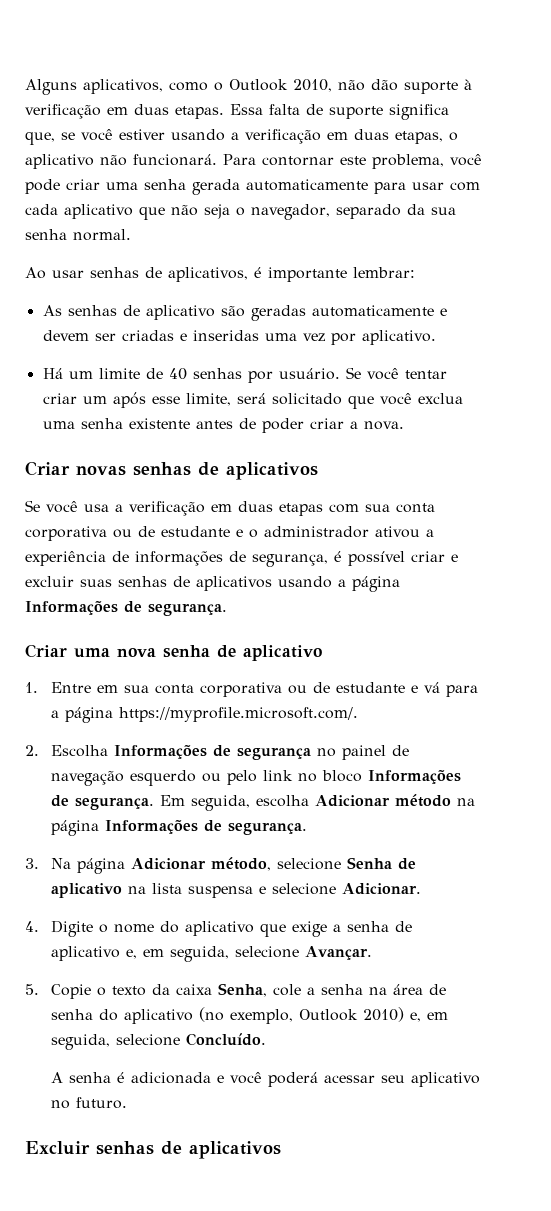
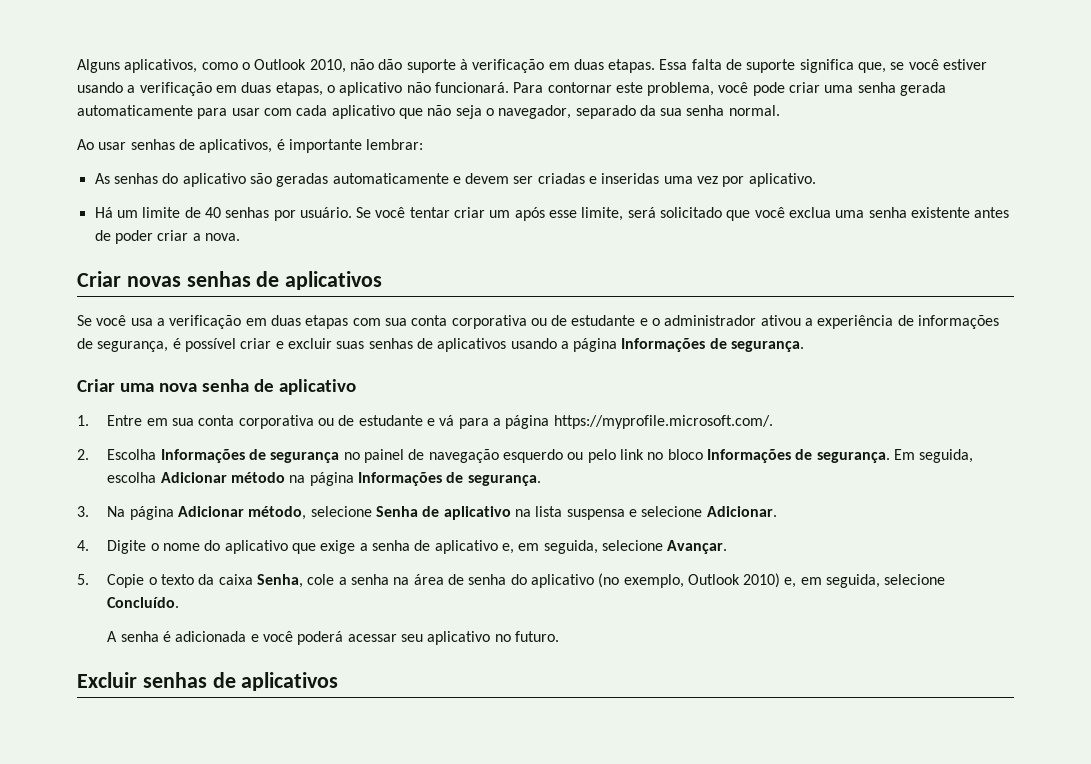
[122,305,140,316] de -> [162,173,179,184] do

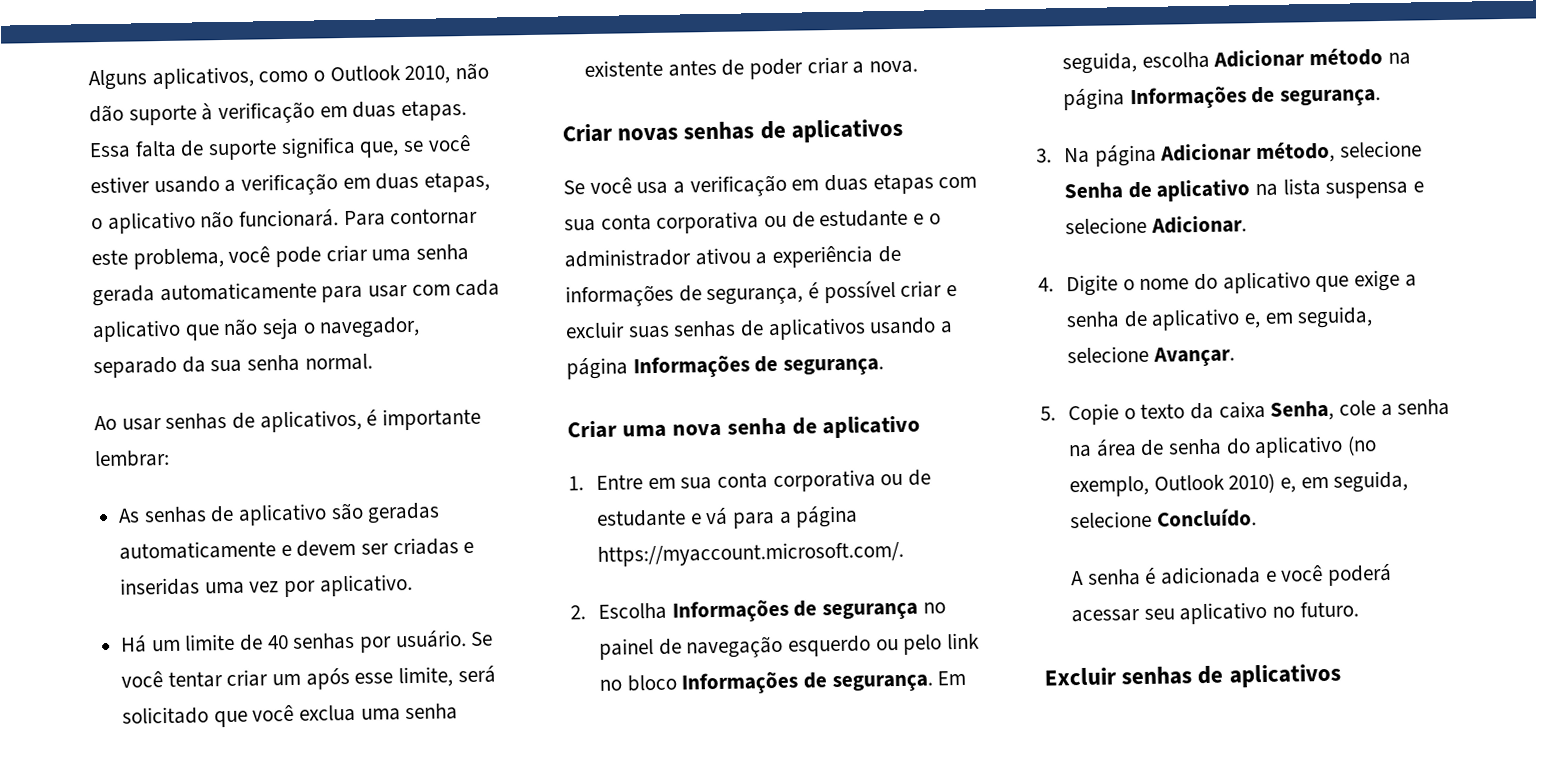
[162,173,179,184] do -> [210,505,235,523] de
[553,415,773,429] https://myprofile.microsoft.com/. -> [596,540,904,567] https://myaccount.microsoft.com/.

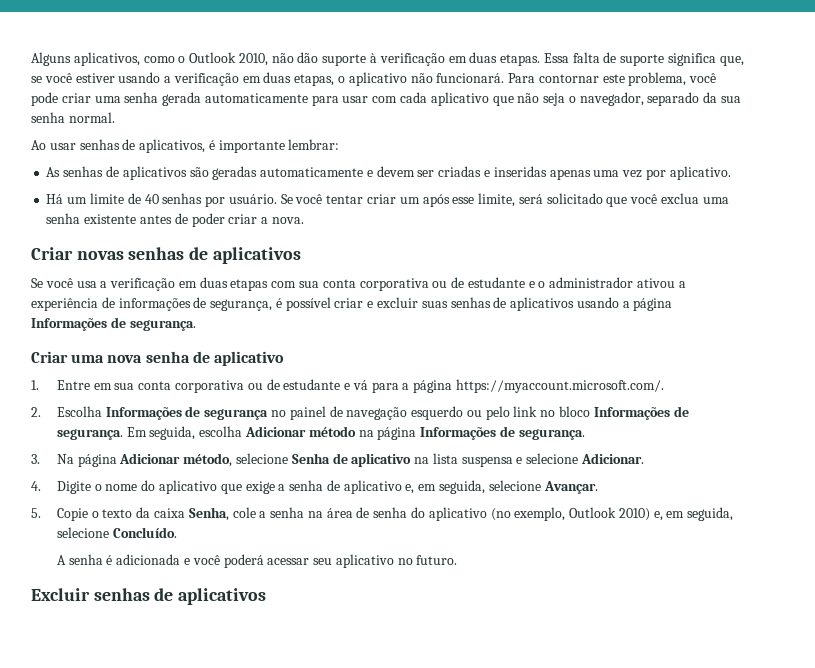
[238,503,328,526] aplicativo -> [122,166,187,180] aplicativos
(201, 586) none -> [549,169,591,180] apenas

